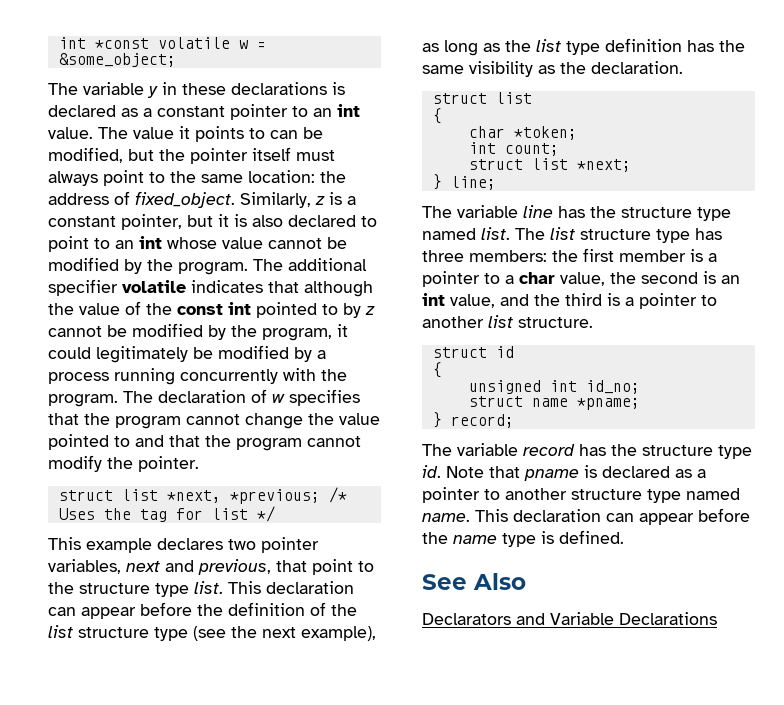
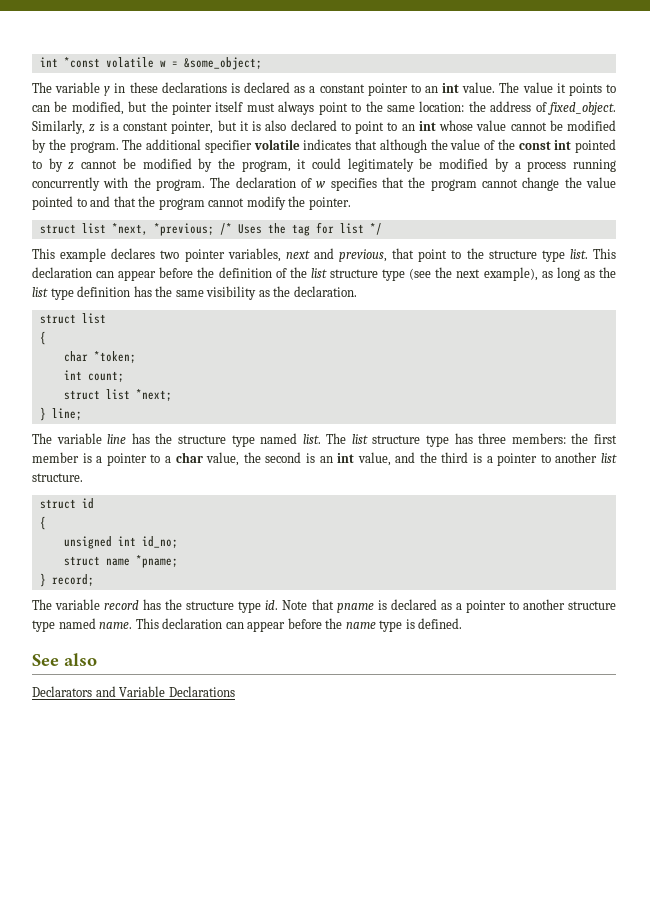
[473,573,526,590] Also -> [64,653,97,666] also

